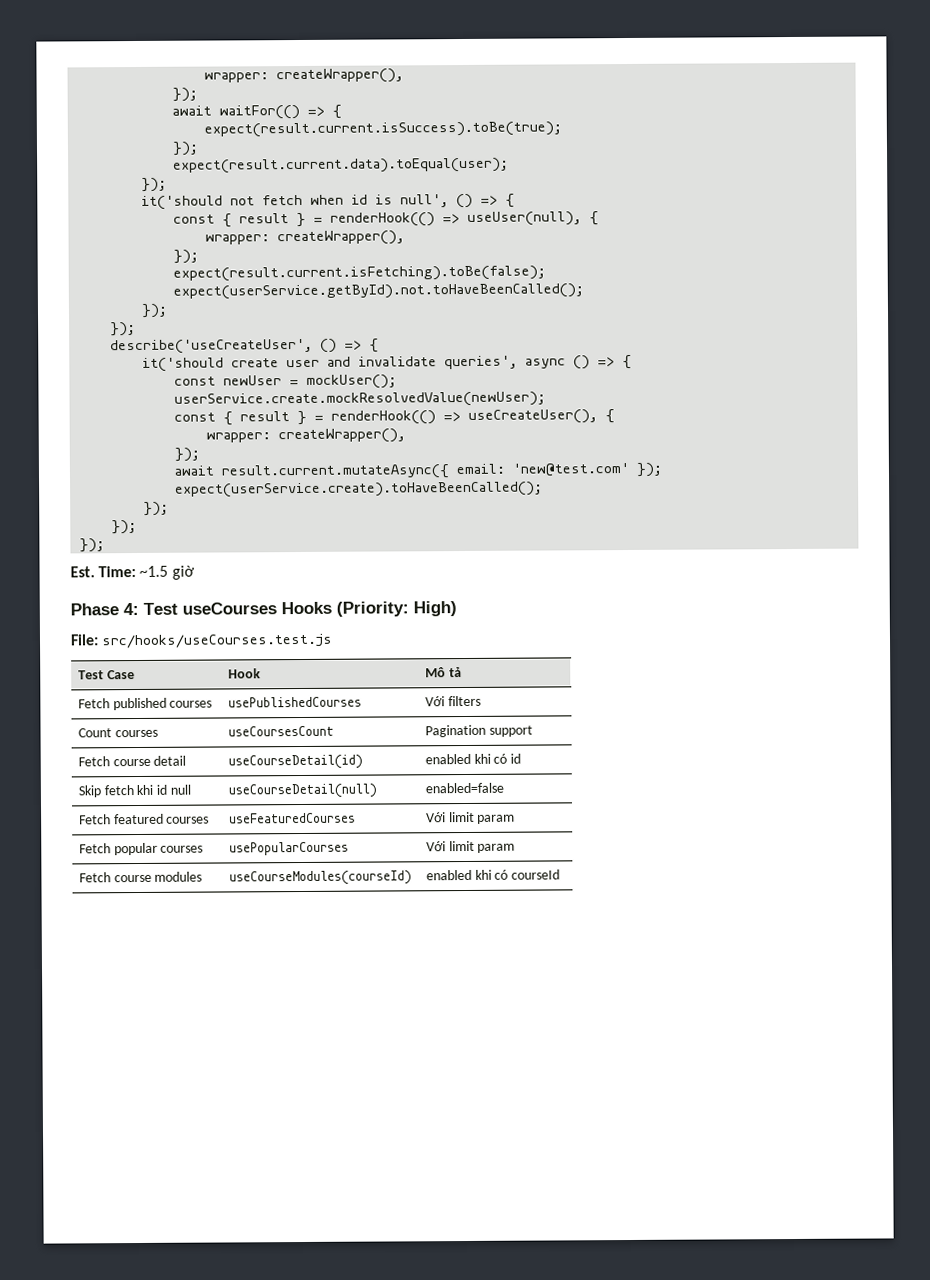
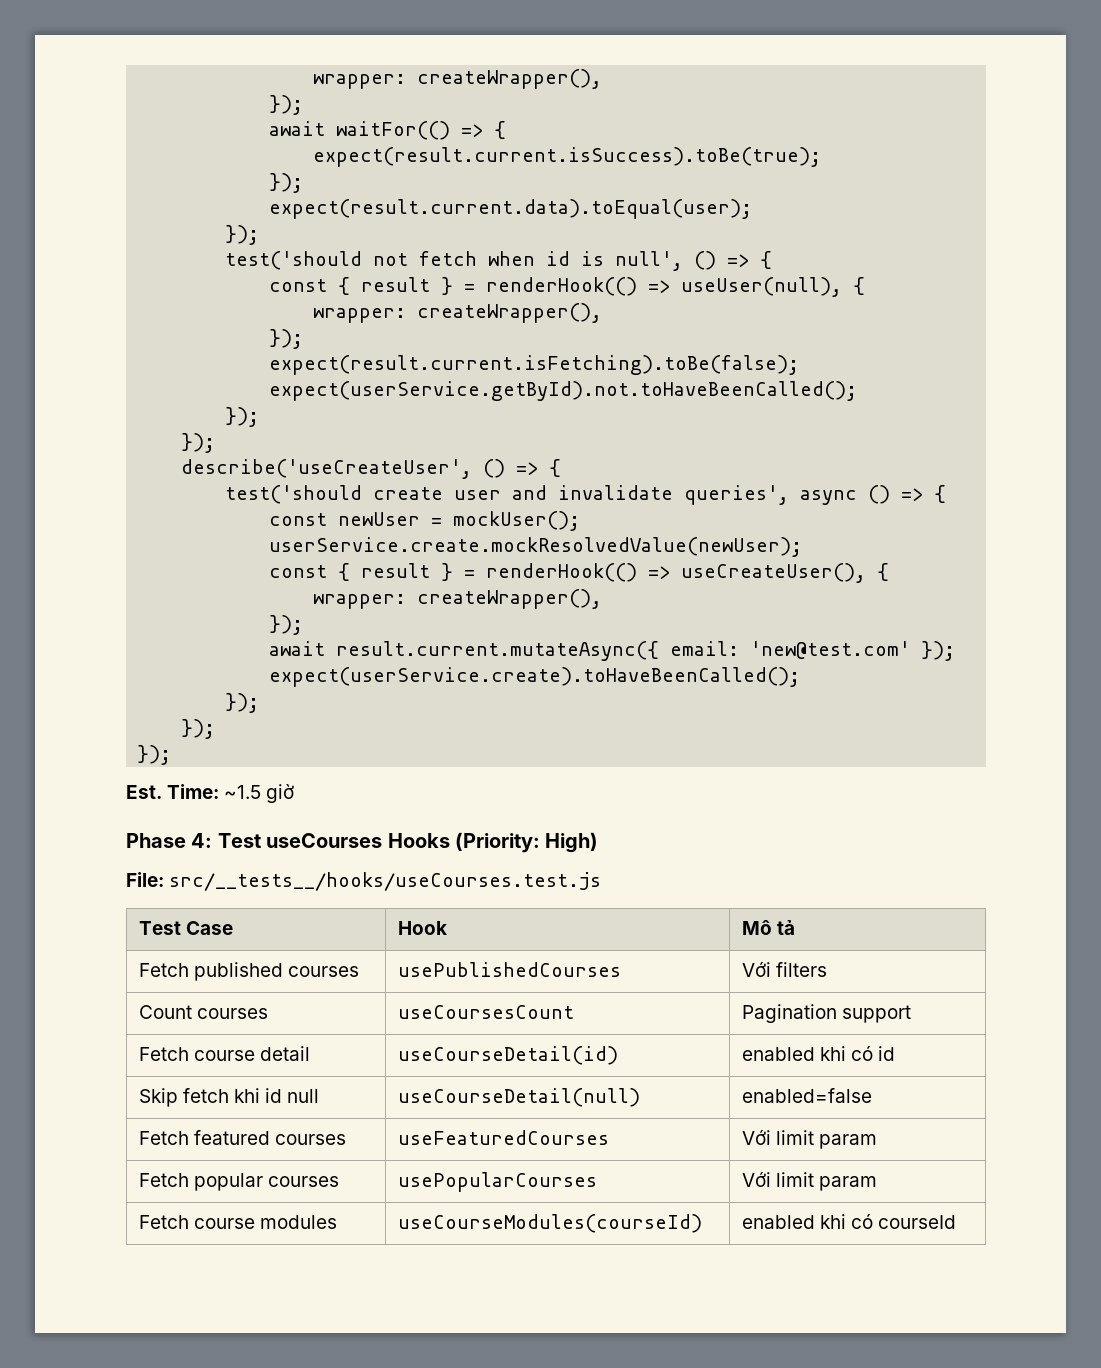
[141,195,224,210] it('should -> [225,251,363,270] test('should
[142,357,225,372] it('should -> [225,485,363,504] test('should
[101,633,334,649] src/hooks/useCourses.test.js -> [169,872,602,891] src/__tests__/hooks/useCourses.test.js

